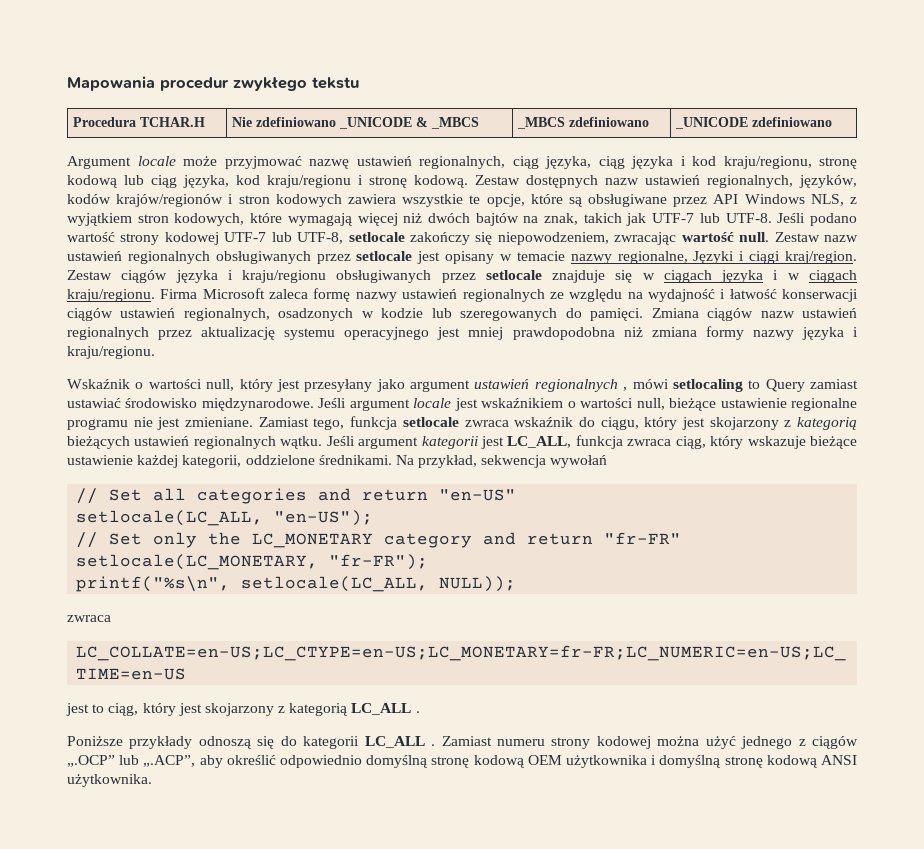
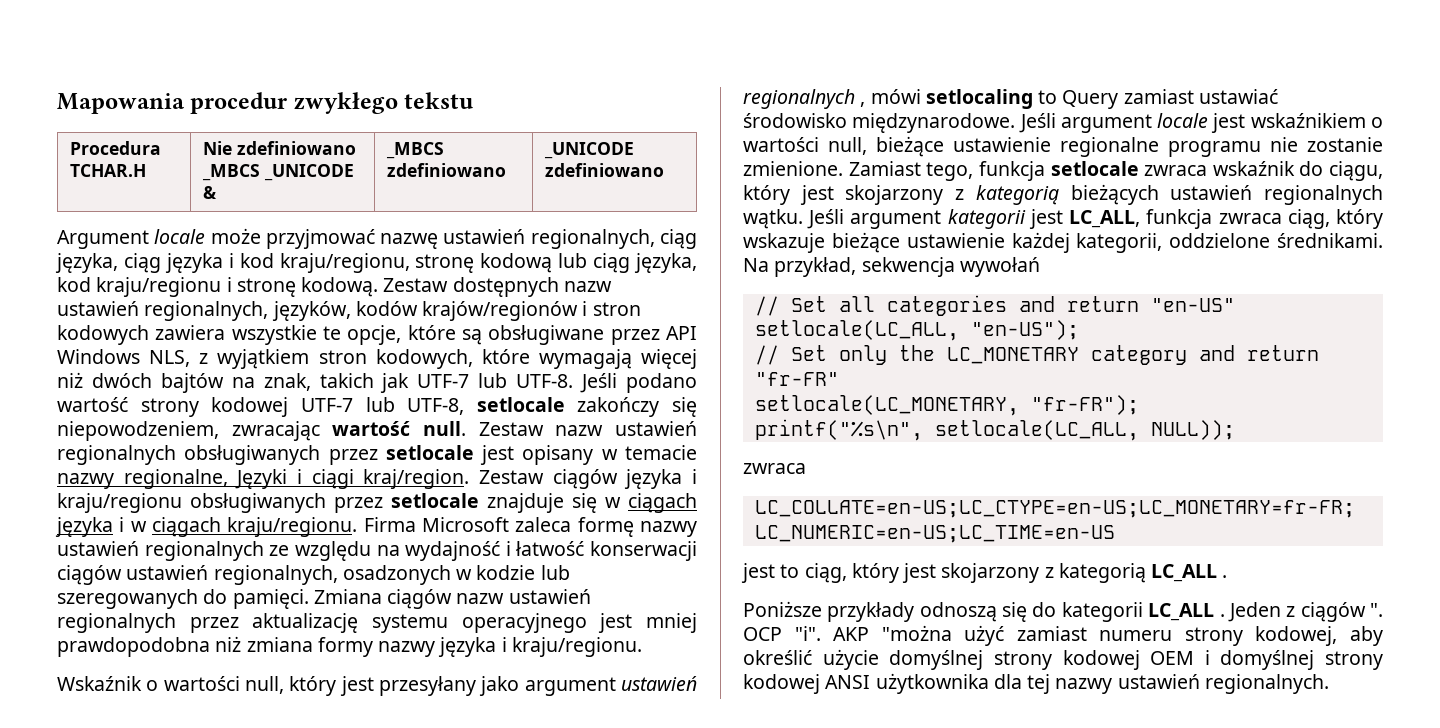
(337, 122) none -> [202,164,261,181] _MBCS
[431,117,480,129] _MBCS -> (218, 192) none
[157,417,254,430] jest zmieniane. -> [1307,137,1383,152] [743,161,843,176] zostanie zmienione.
[441,736,858,749] [67,755,858,768] [67,774,152,787] Zamiast numeru strony kodowej można użyć jednego z ciągów „.OCP” lub „.ACP”, aby określić odpowiednio domyślną stronę kodową OEM użytkownika i domyślną stronę kodową ANSI użytkownika. -> [1227,602,1383,622] [743,625,1383,646] [743,649,1383,670] [743,673,1329,694] Jeden z ciągów ". OCP "i". AKP "można użyć zamiast numeru strony kodowej, aby określić użycie domyślnej strony kodowej OEM i domyślnej strony kodowej ANSI użytkownika dla tej nazwy ustawień regionalnych.

